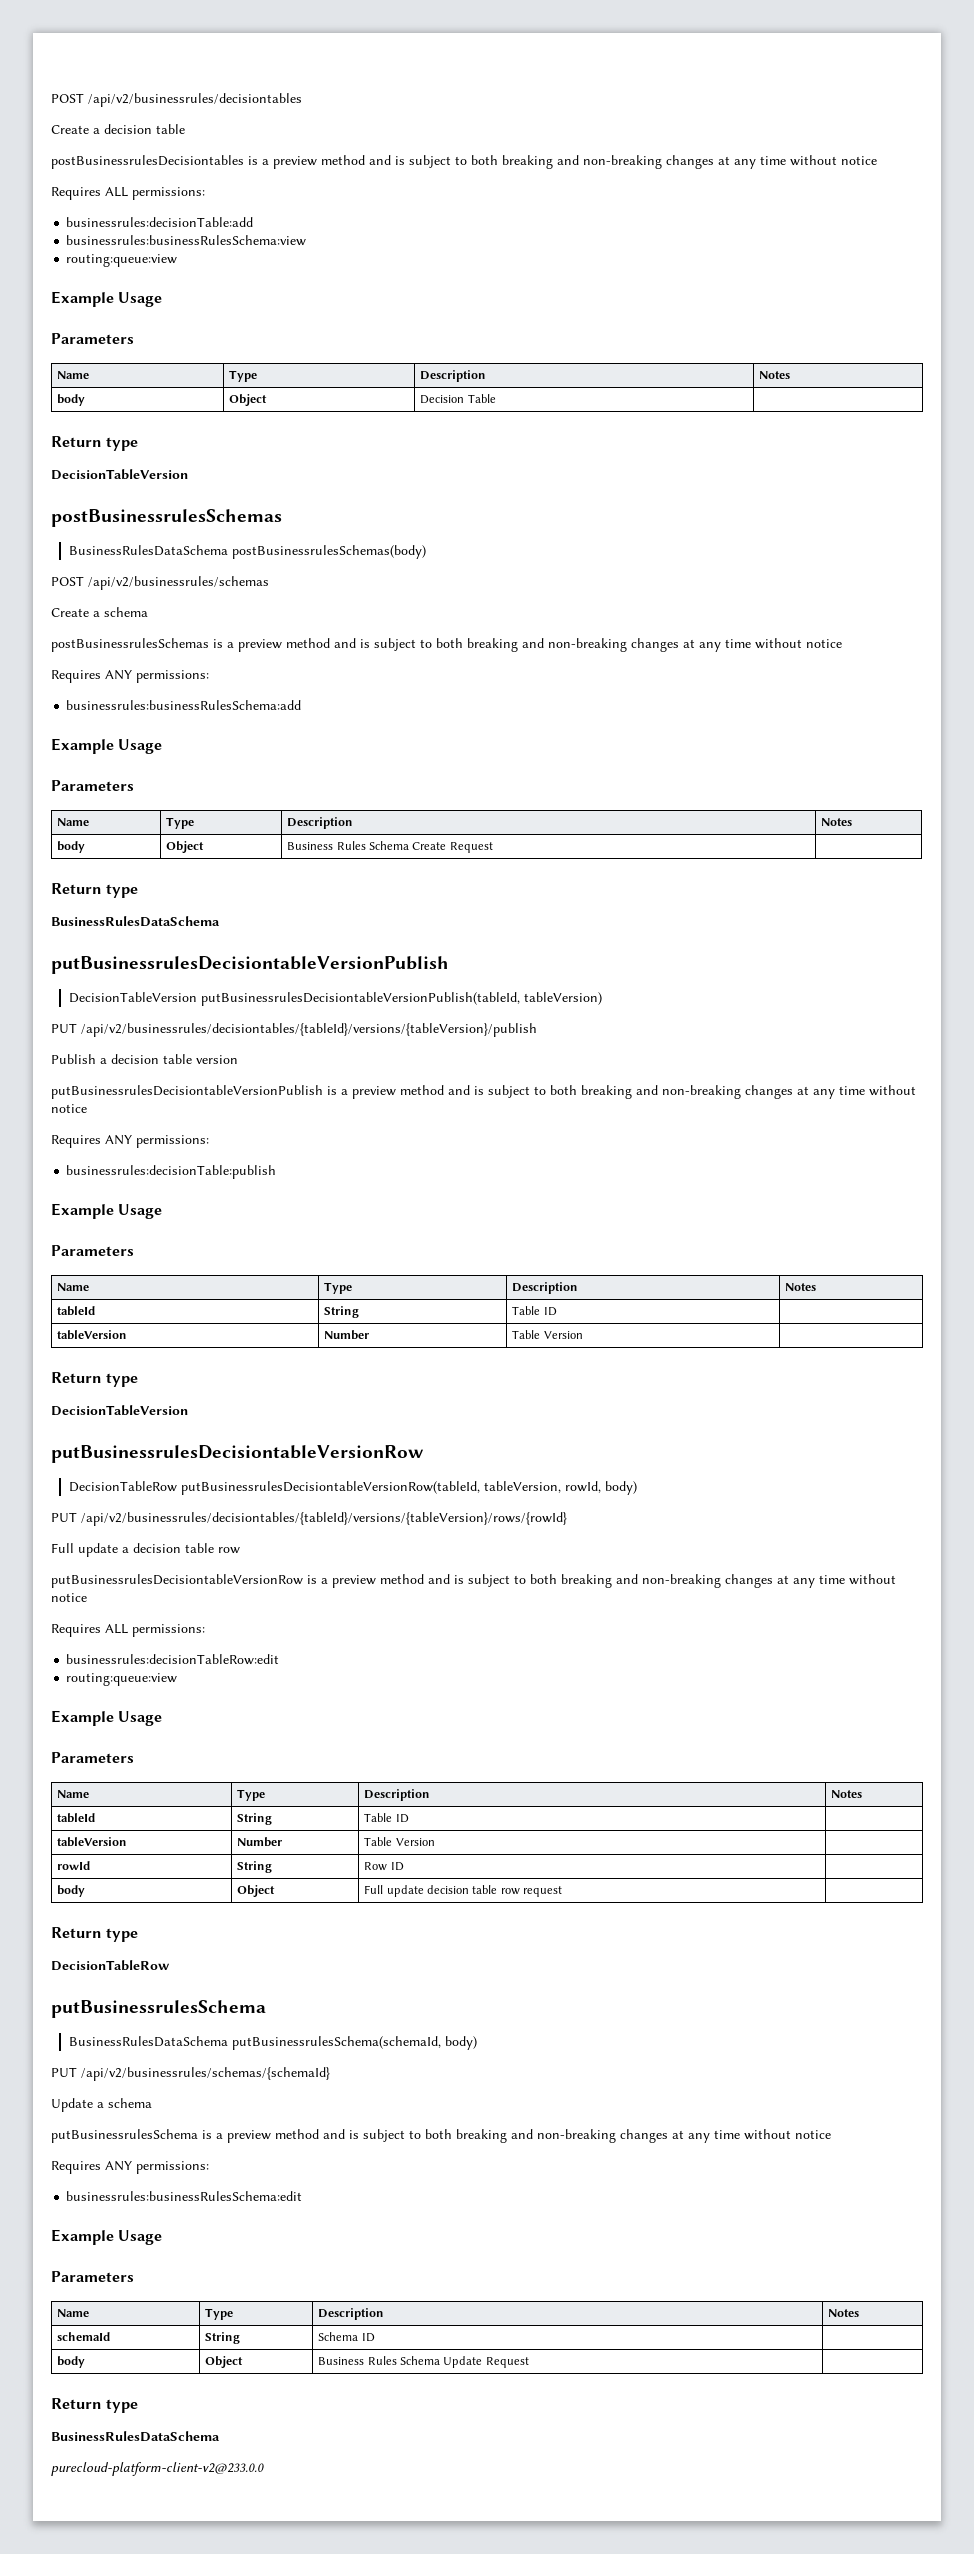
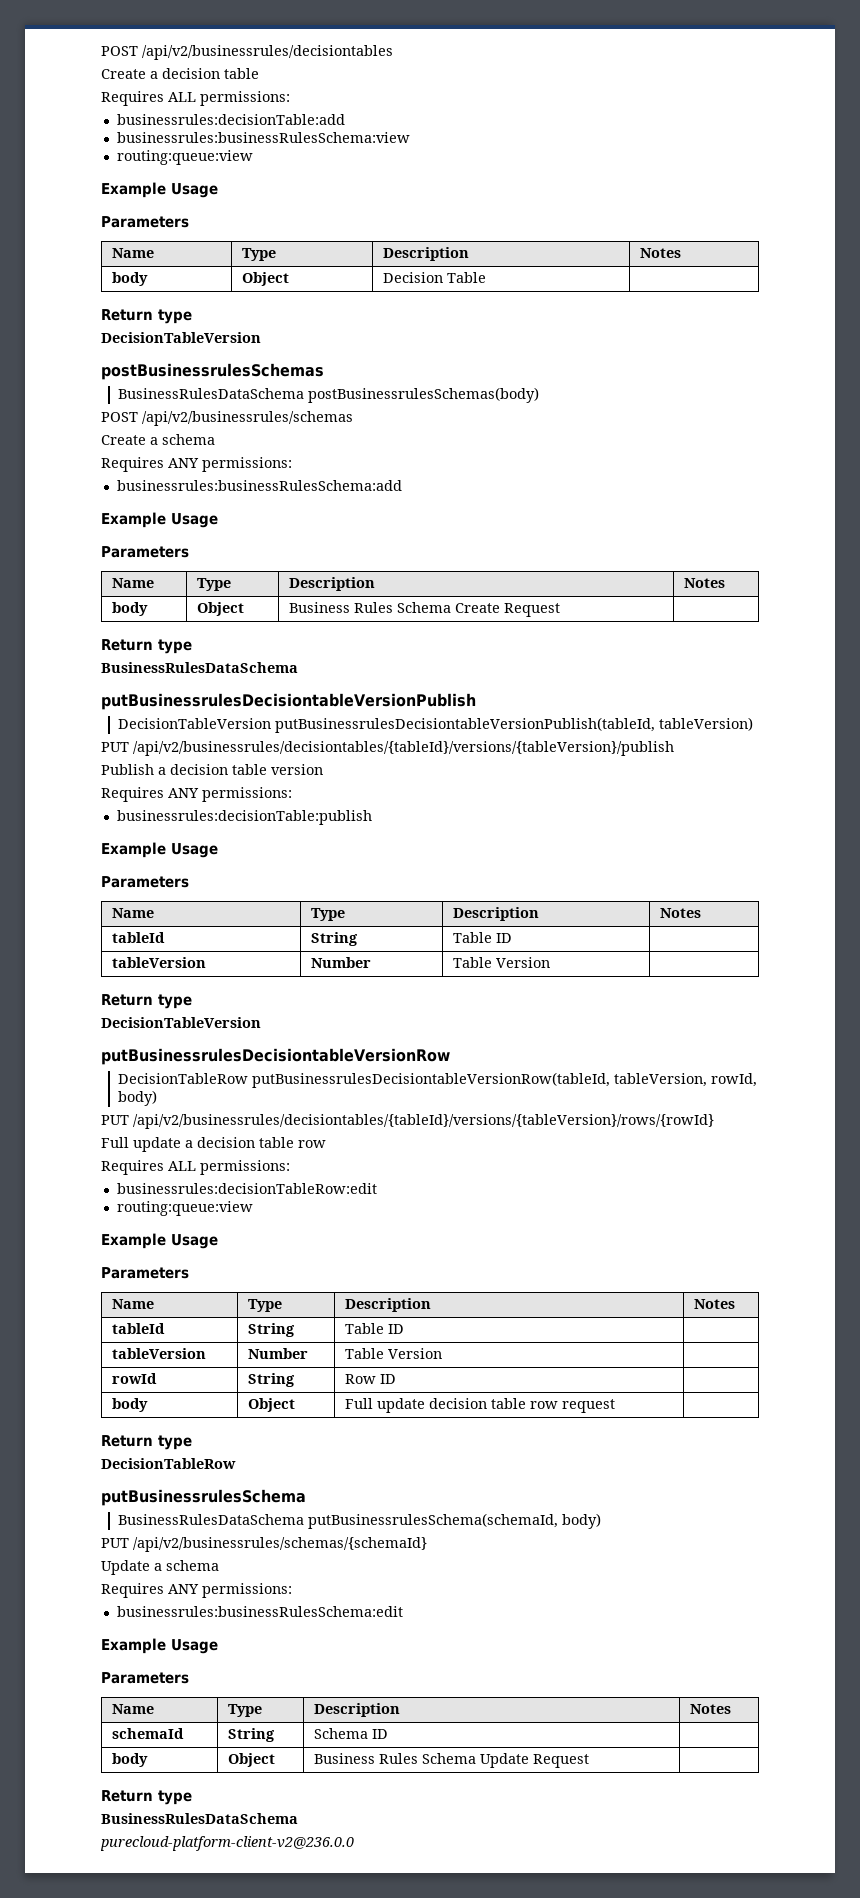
[51,155,877,169] // postBusinessrulesDecisiontables is a preview method and is subject to both breaking and non-breaking changes at any time without notice -> (259, 73) none
[51,638,842,652] // postBusinessrulesSchemas is a preview method and is subject to both breaking and non-breaking changes at any time without notice -> (215, 439) none
[51,1085,916,1099] [51,1104,87,1113] // putBusinessrulesDecisiontableVersionPublish is a preview method and is subject to both breaking and non-breaking changes at any time without notice -> (323, 769) none
[51,1574,896,1588] [51,1593,87,1602] // putBusinessrulesDecisiontableVersionRow is a preview method and is subject to both breaking and non-breaking changes at any time without notice -> (326, 1144) none
[51,2129,831,2143] // putBusinessrulesSchema is a preview method and is subject to both breaking and non-breaking changes at any time without notice -> (219, 1565) none
[51,2462,264,2476] purecloud-platform-client-v2@233.0.0 -> [100,1836,354,1851] purecloud-platform-client-v2@236.0.0

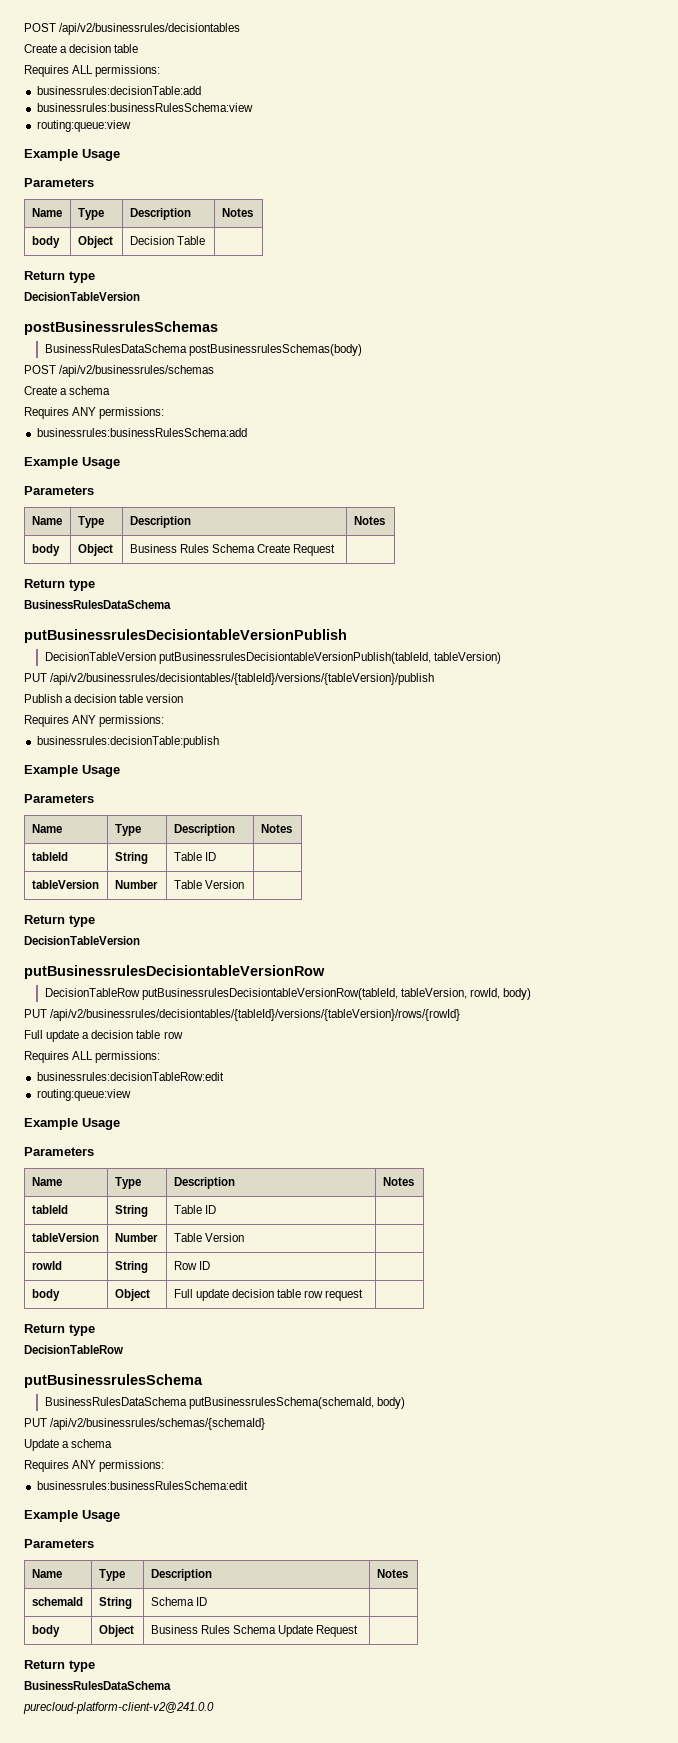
[100,1836,354,1851] purecloud-platform-client-v2@236.0.0 -> [23,1702,214,1714] purecloud-platform-client-v2@241.0.0

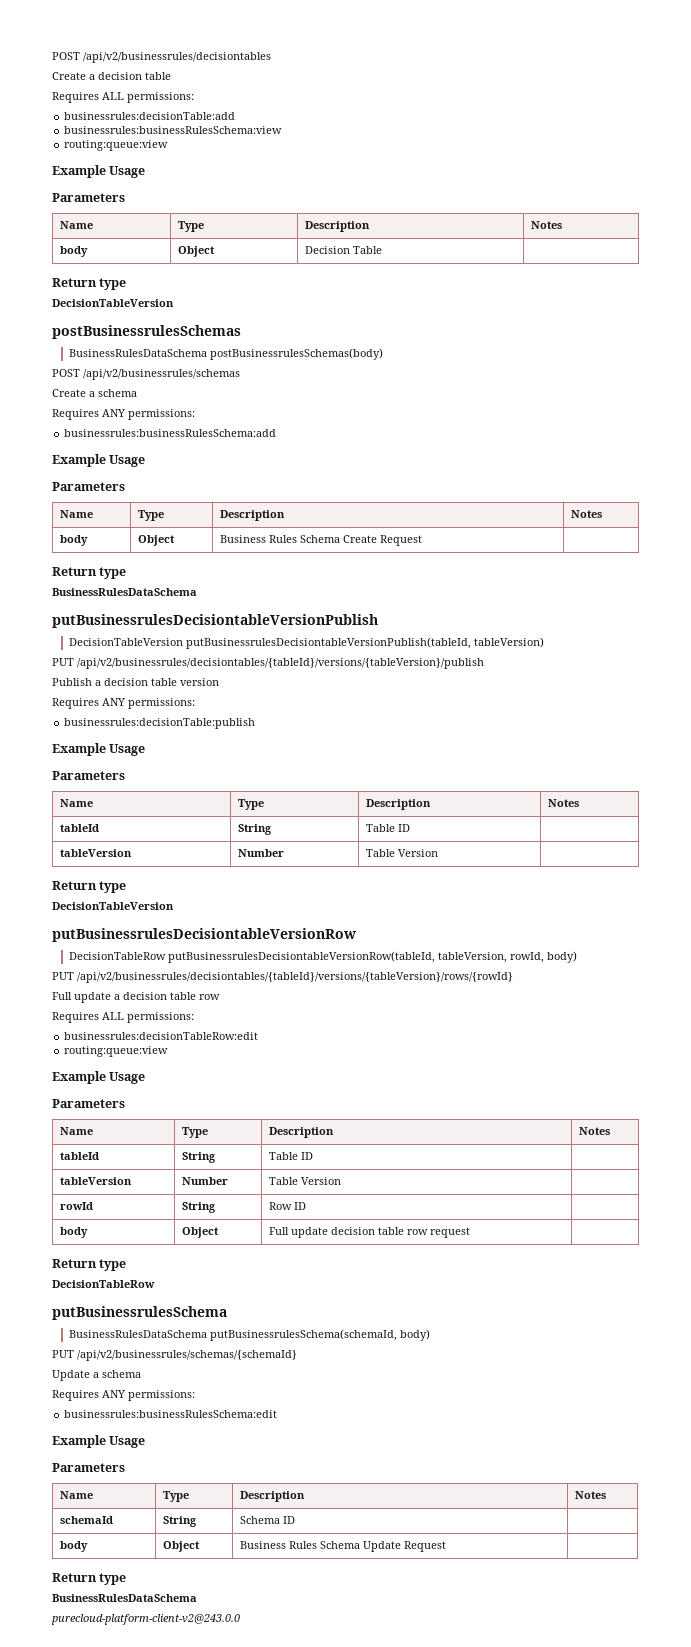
[23,1702,214,1714] purecloud-platform-client-v2@241.0.0 -> [51,1614,240,1625] purecloud-platform-client-v2@243.0.0

